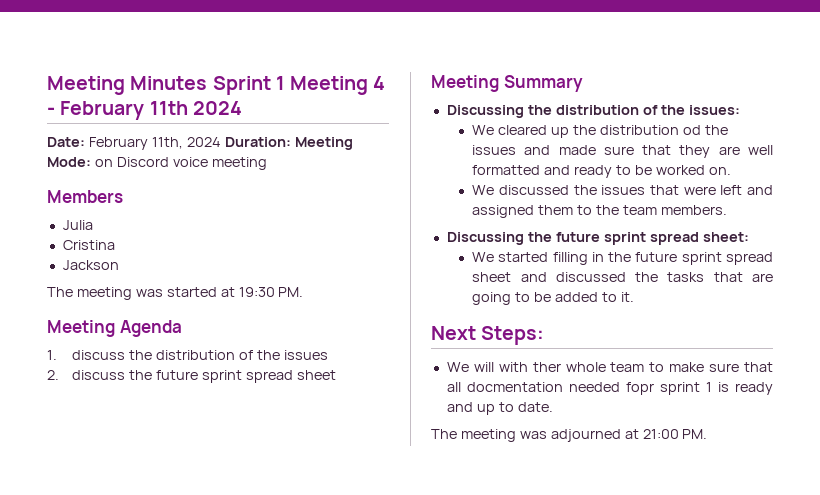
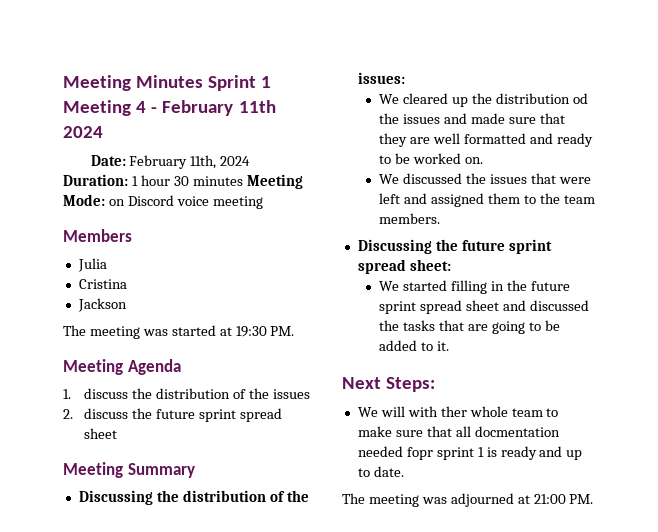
(291, 142) none -> [131,175,243,186] 1 hour 30 minutes

